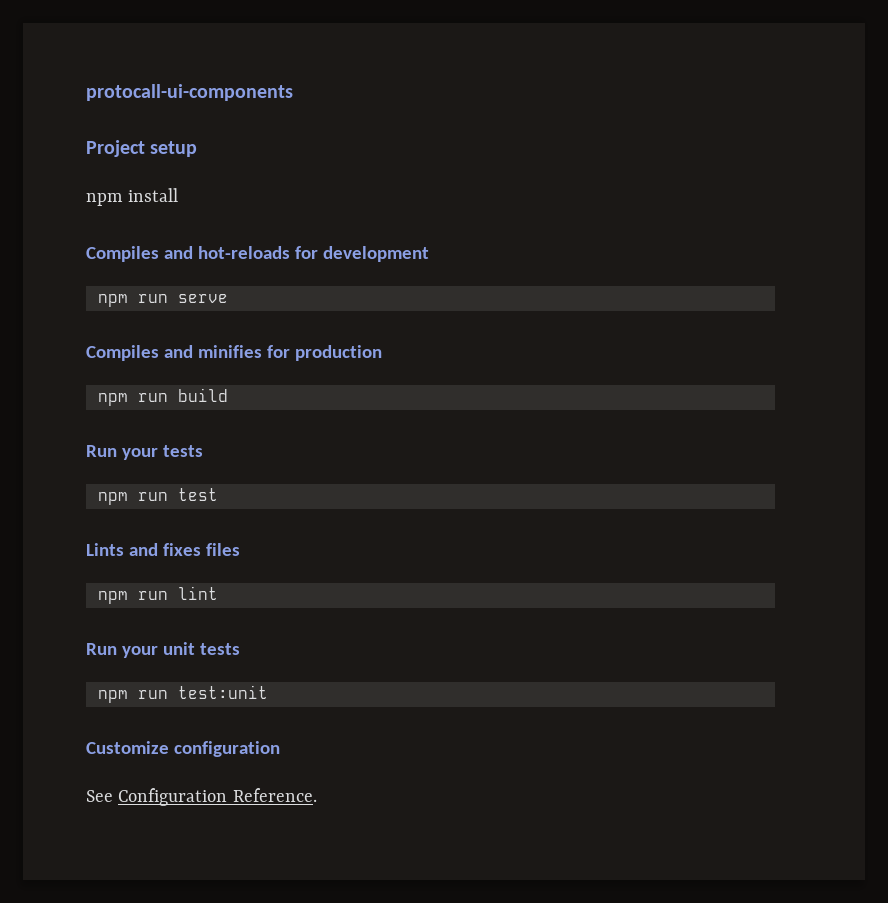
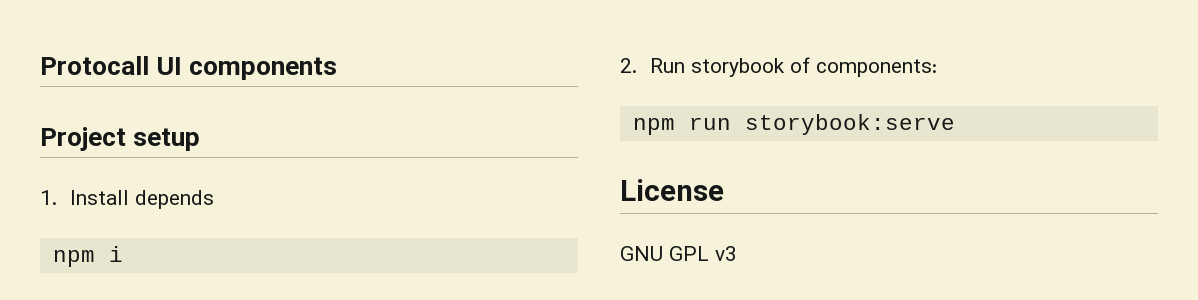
[86,84,293,101] protocall-ui-components -> [40,56,338,80] Protocall UI components
[86,188,179,206] [86,246,429,262] [97,294,228,307] [86,345,382,361] [97,388,228,406] [86,445,203,460] [97,488,218,505] [86,543,240,556] [97,586,218,604] [86,642,240,658] [97,685,268,703] [86,741,280,757] [86,788,317,806] npm install // Compiles and hot-reloads for development // npm run serve // Compiles and minifies for production // npm run build // Run your tests // npm run test // Lints and fixes files // npm run lint // Run your unit tests // npm run test:unit // Customize configuration // See Configuration Reference. -> [40,190,215,209] [52,246,123,267] [620,57,938,77] [632,114,955,135] [620,179,724,201] [620,246,737,261] 1. Install depends // npm i // 2. Run storybook of components: // npm run storybook:serve // License // GNU GPL v3

